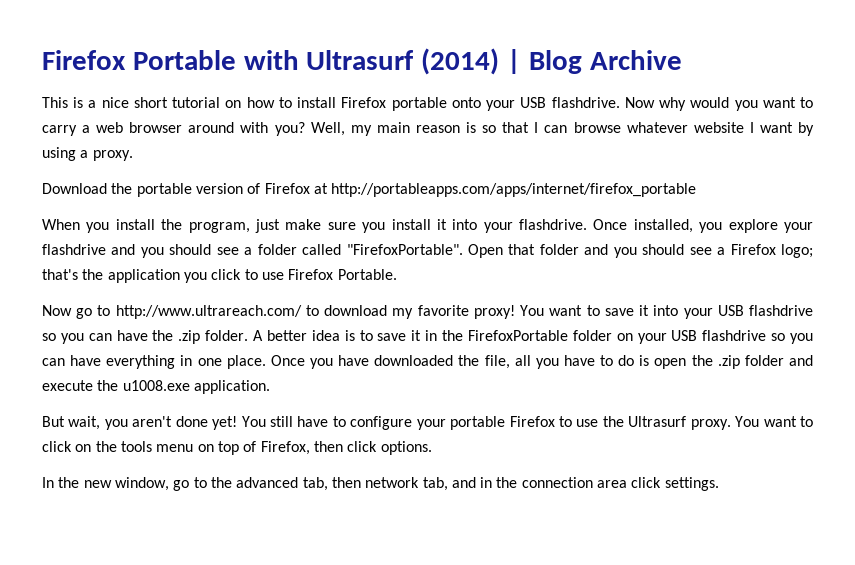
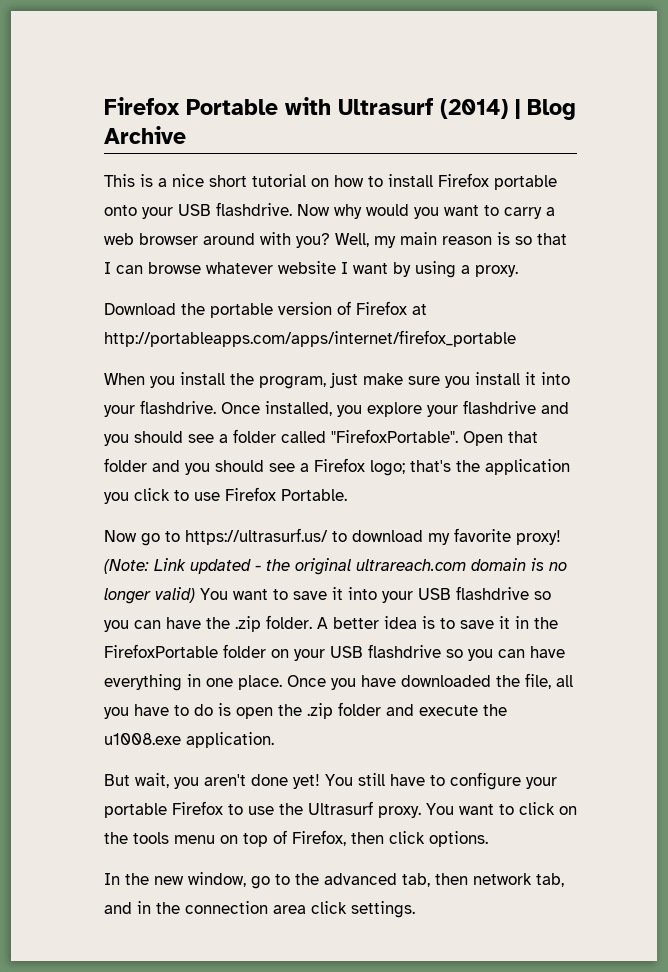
[115,305,302,319] http://www.ultrareach.com/ -> [185,528,328,545] https://ultrasurf.us/
(515, 312) none -> [104,558,567,575] [104,587,195,604] (Note: Link updated - the original ultrareach.com domain is no longer valid)

